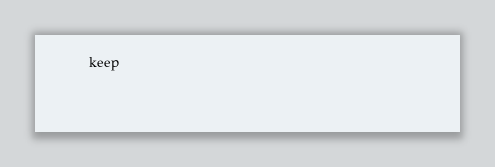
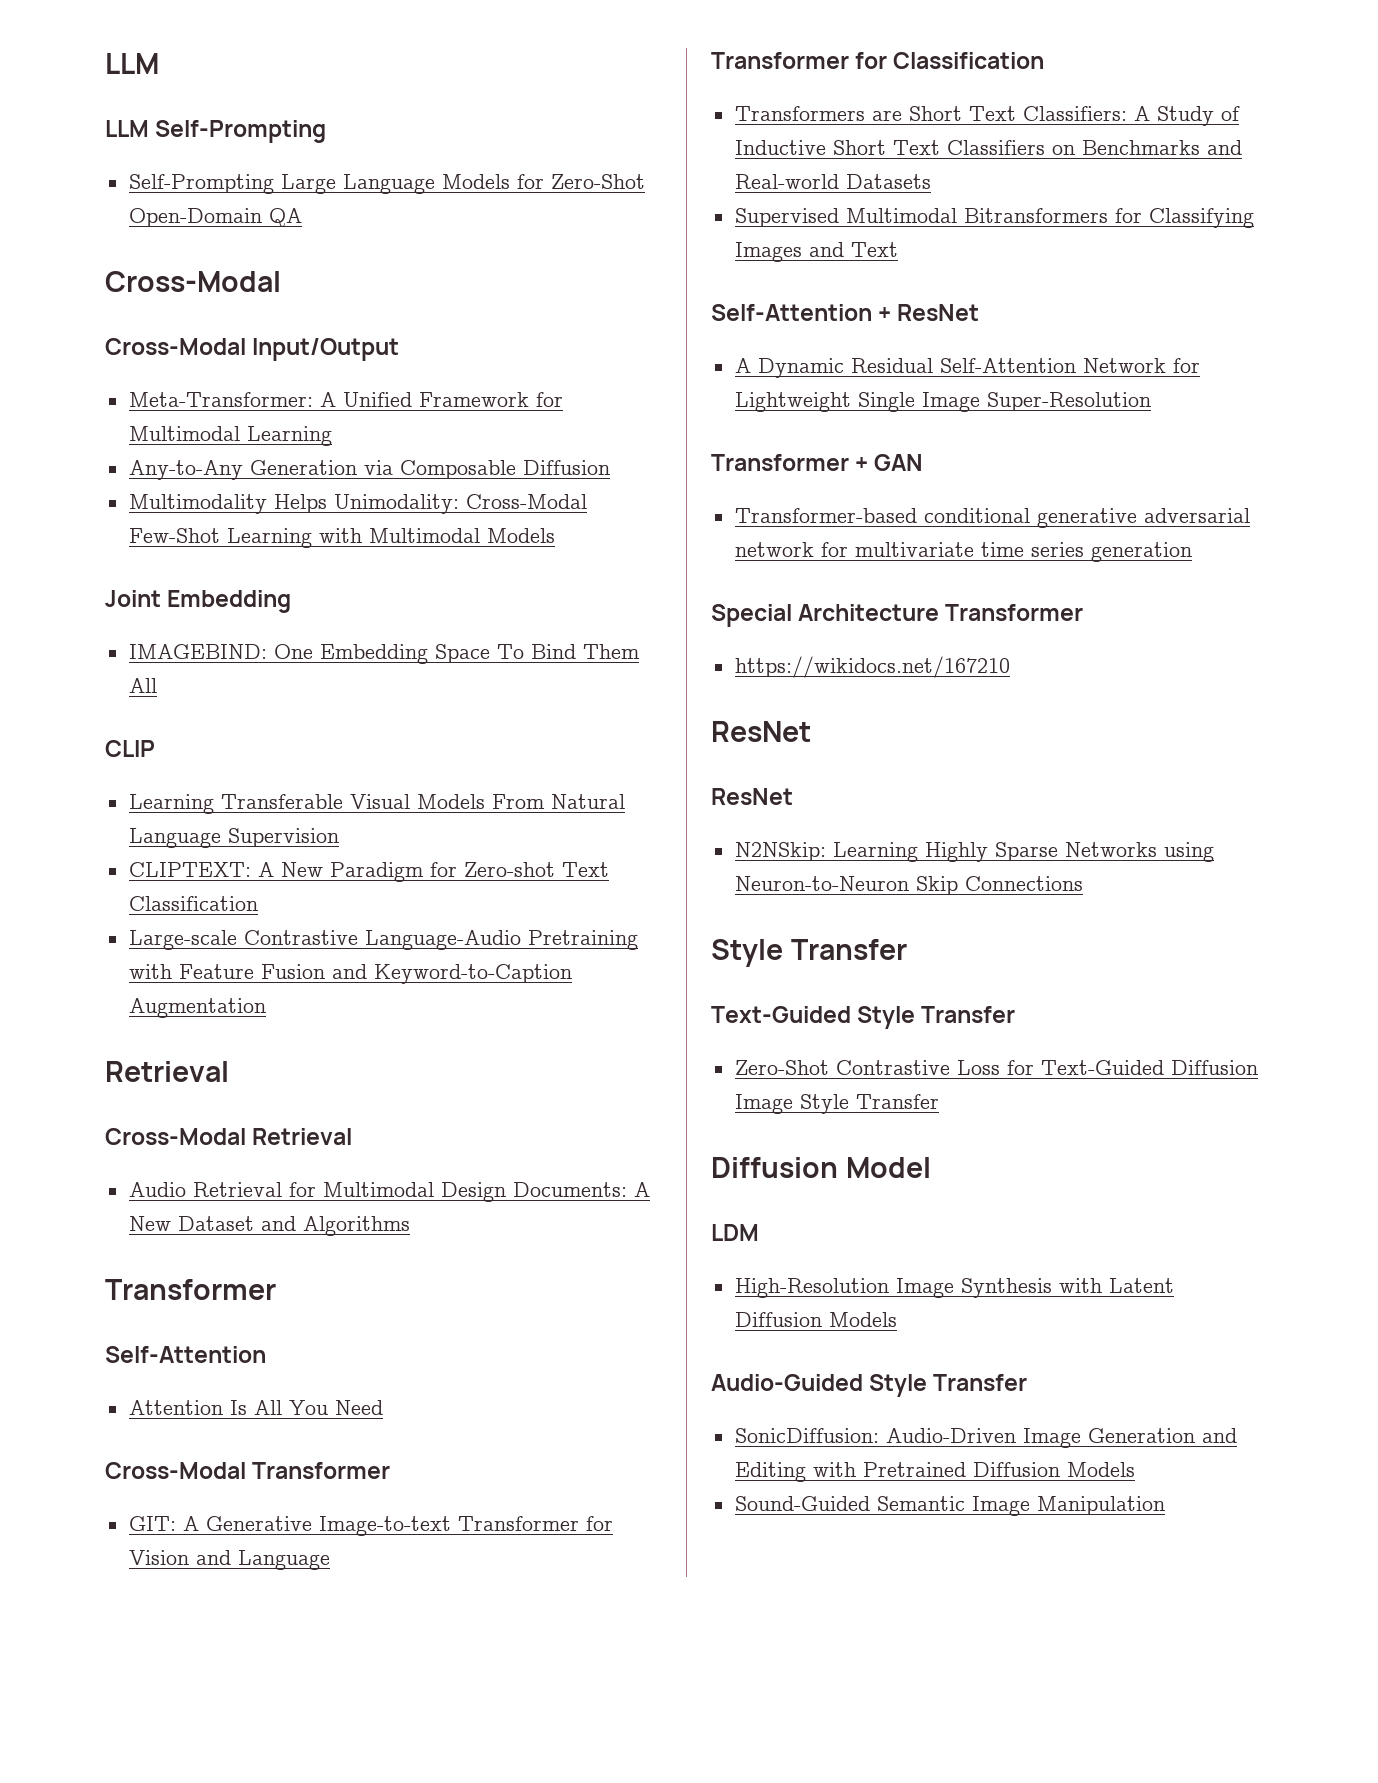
[89,57,119,71] keep -> [105,53,159,74] [105,120,327,143] [128,174,645,194] [128,208,302,227] [105,271,281,292] [105,338,400,361] [128,392,563,407] [128,426,332,446] [128,460,610,480] [128,494,587,514] [128,528,555,548] [105,590,292,613] [128,644,640,664] [128,678,157,693] [105,740,155,757] [128,794,625,814] [128,828,339,848] [128,862,609,882] [128,896,258,911] [128,930,638,950] [128,964,572,984] [128,998,266,1018] [105,1061,229,1082] [105,1128,353,1145] [128,1182,650,1202] [128,1216,410,1236] [105,1279,276,1300] [105,1346,266,1363] [128,1400,383,1415] [105,1462,391,1479] [128,1516,613,1536] [128,1550,330,1570] [711,52,1045,69] [734,106,1240,126] [734,140,1242,155] [734,174,931,189] [734,208,1254,228] [734,242,898,262] [711,304,980,321] [734,358,1200,378] [734,392,1151,412] [711,454,924,471] [734,508,1250,528] [734,542,1192,562] [711,604,1084,627] [734,656,1010,678] [711,721,811,742] [711,788,793,805] [734,842,1214,862] [734,876,1083,895] [711,939,907,967] [711,1006,1016,1029] [734,1060,1258,1075] [734,1094,939,1114] [711,1157,931,1178] [711,1224,759,1241] [734,1278,1174,1298] [734,1312,897,1327] [711,1374,1028,1397] [734,1428,1237,1448] [734,1462,1135,1482] [734,1496,1165,1516] LLM // LLM Self-Prompting // Self-Prompting Large Language Models for Zero-Shot Open-Domain QA // Cross-Modal // Cross-Modal Input/Output // Meta-Transformer: A Unified Framework for Multimodal Learning // Any-to-Any Generation via Composable Diffusion // Multimodality Helps Unimodality: Cross-Modal Few-Shot Learning with Multimodal Models // Joint Embedding // IMAGEBIND: One Embedding Space To Bind Them All // CLIP // Learning Transferable Visual Models From Natural Language Supervision // CLIPTEXT: A New Paradigm for Zero-shot Text Classification // Large-scale Contrastive Language-Audio Pretraining with Feature Fusion and Keyword-to-Caption Augmentation // Retrieval // Cross-Modal Retrieval // Audio Retrieval for Multimodal Design Documents: A New Dataset and Algorithms // Transformer // Self-Attention // Attention Is All You Need // Cross-Modal Transformer // GIT: A Generative Image-to-text Transformer for Vision and Language // Transformer for Classification // Transformers are Short Text Classifiers: A Study of Inductive Short Text Classifiers on Benchmarks and Real-world Datasets // Supervised Multimodal Bitransformers for Classifying Images and Text // Self-Attention + ResNet // A Dynamic Residual Self-Attention Network for Lightweight Single Image Super-Resolution // Transformer + GAN // Transformer-based conditional generative adversarial network for multivariate time series generation // Special Architecture Transformer // https://wikidocs.net/167210 // ResNet // ResNet // N2NSkip: Learning Highly Sparse Networks using Neuron-to-Neuron Skip Connections // Style Transfer // Text-Guided Style Transfer // Zero-Shot Contrastive Loss for Text-Guided Diffusion Image Style Transfer // Diffusion Model // LDM // High-Resolution Image Synthesis with Latent Diffusion Models // Audio-Guided Style Transfer // SonicDiffusion: Audio-Driven Image Generation and Editing with Pretrained Diffusion Models // Sound-Guided Semantic Image Manipulation

